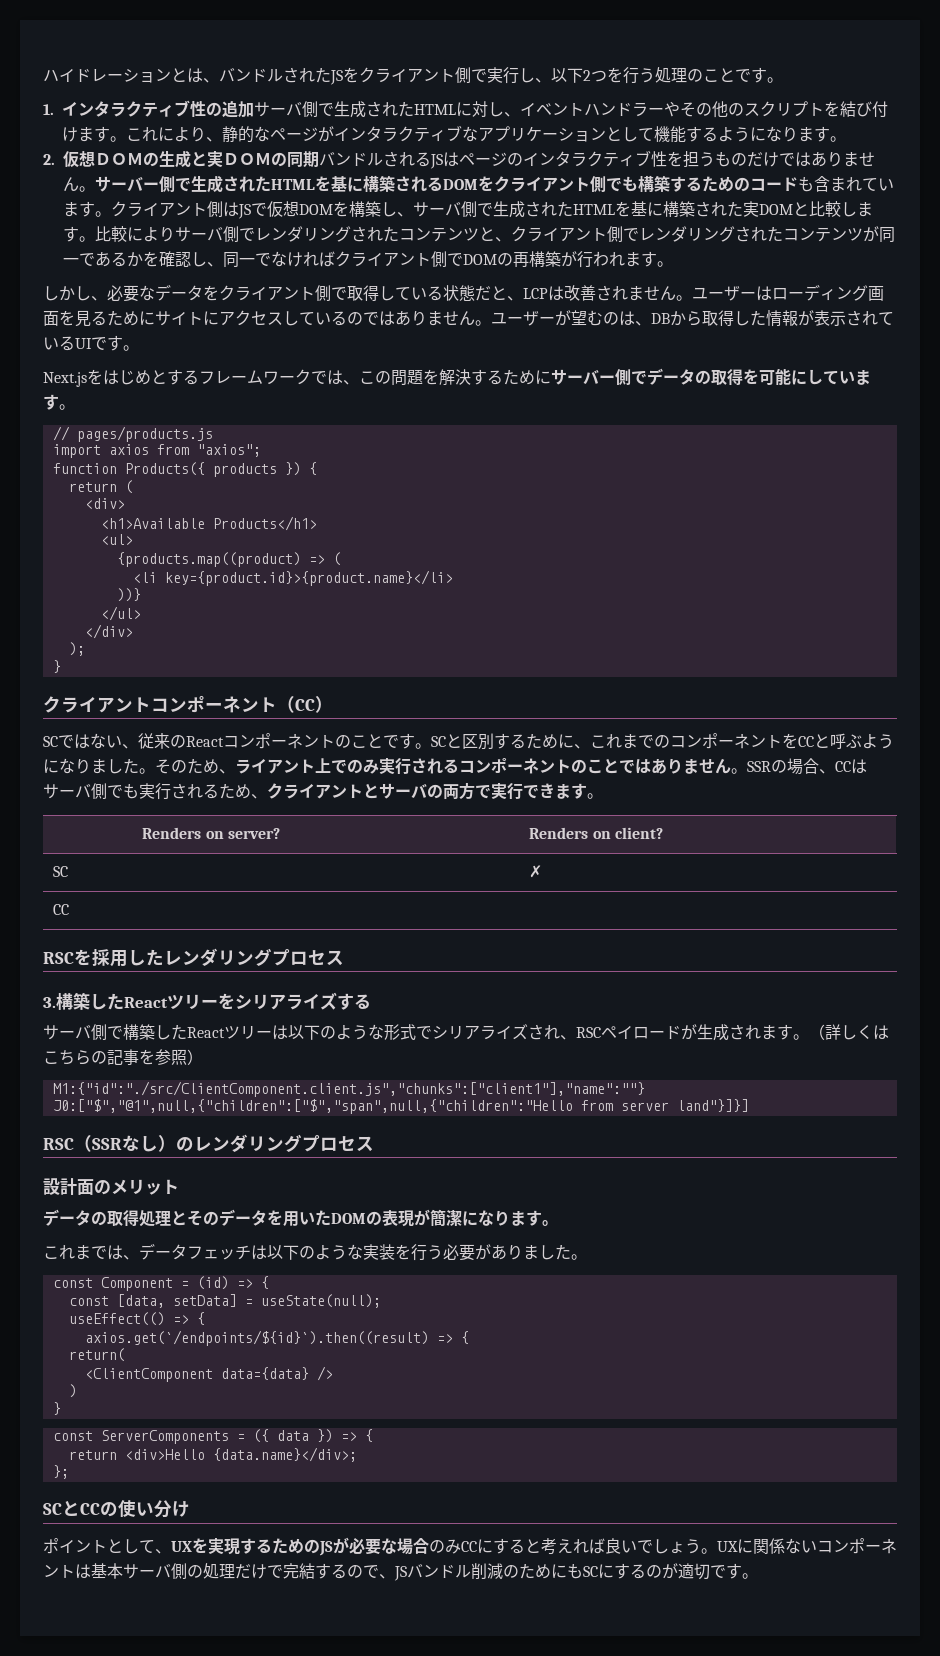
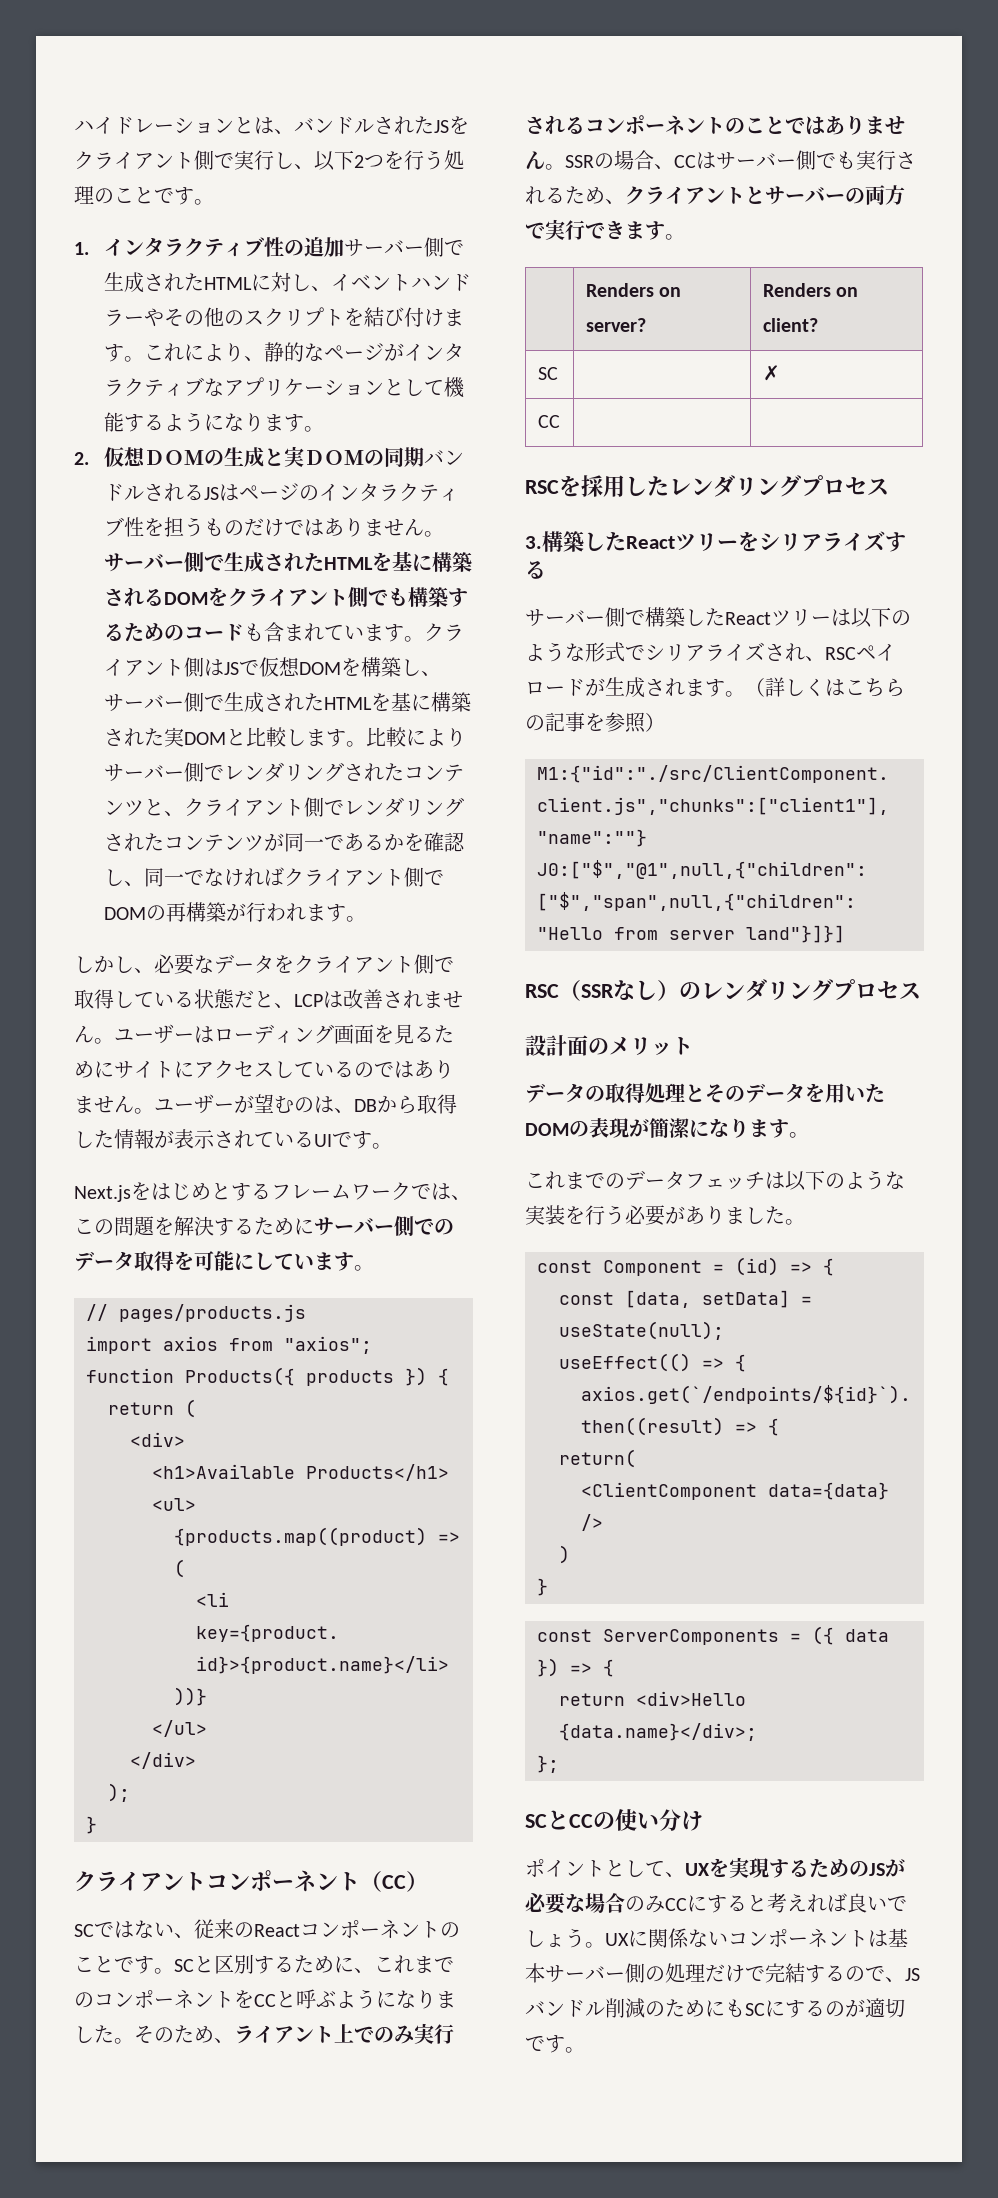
(302, 109) none -> [403,246,424,255] ー
(461, 209) none -> [163,701,184,710] ー
(223, 234) none -> [163,771,184,780] ー
[647,368,711,385] データの -> [434,1219,454,1235] [74,1251,134,1271] のデータ
(91, 791) none -> [776,159,796,168] ー
(427, 791) none -> [825,193,845,203] ー
(91, 1032) none -> [585,616,605,625] ー
[107,1245,139,1260] は、 -> [605,1173,625,1189] の
(171, 1571) none -> [605,1972,625,1981] ー

